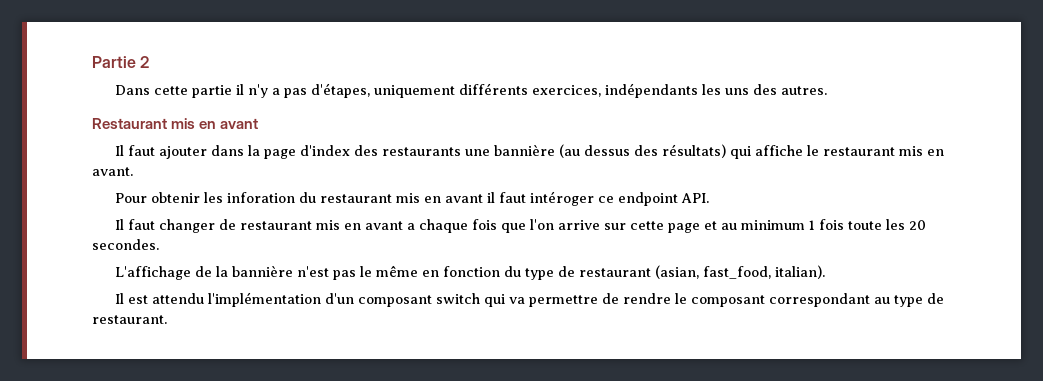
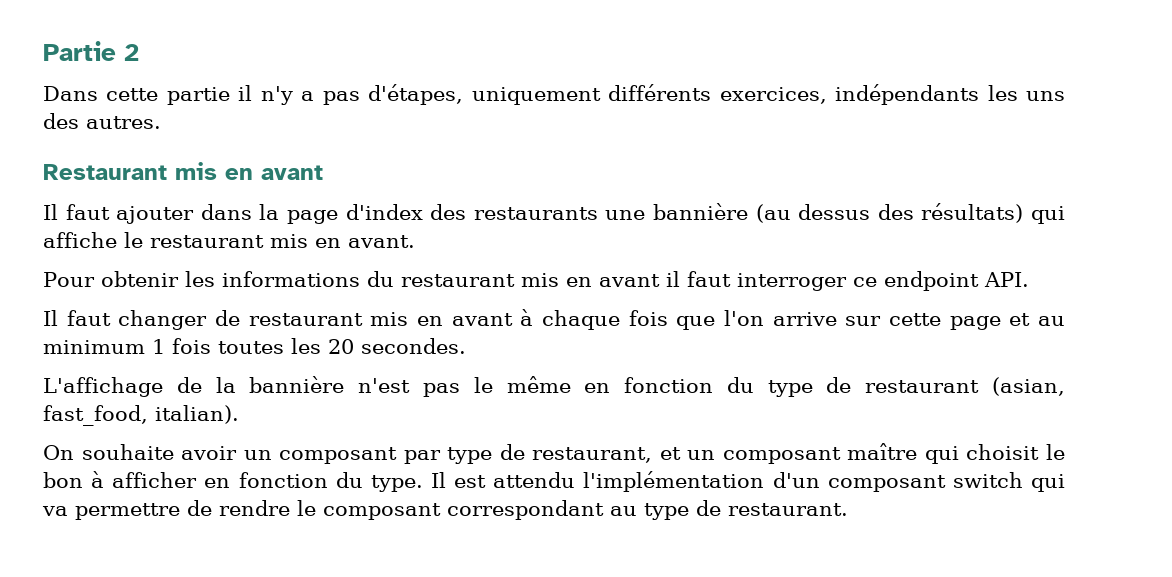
[227,192,296,203] inforation -> [221,271,360,287] informations
[530,191,595,206] intéroger -> [736,273,847,291] interroger
[407,223,416,230] a -> [520,309,534,326] à
[848,221,883,230] toute -> [218,341,284,354] toutes
(826, 272) none -> [43,443,1065,464] [43,471,423,492] On souhaite avoir un composant par type de restaurant, et un composant maître qui choisit le bon à afficher en fonction du type.

